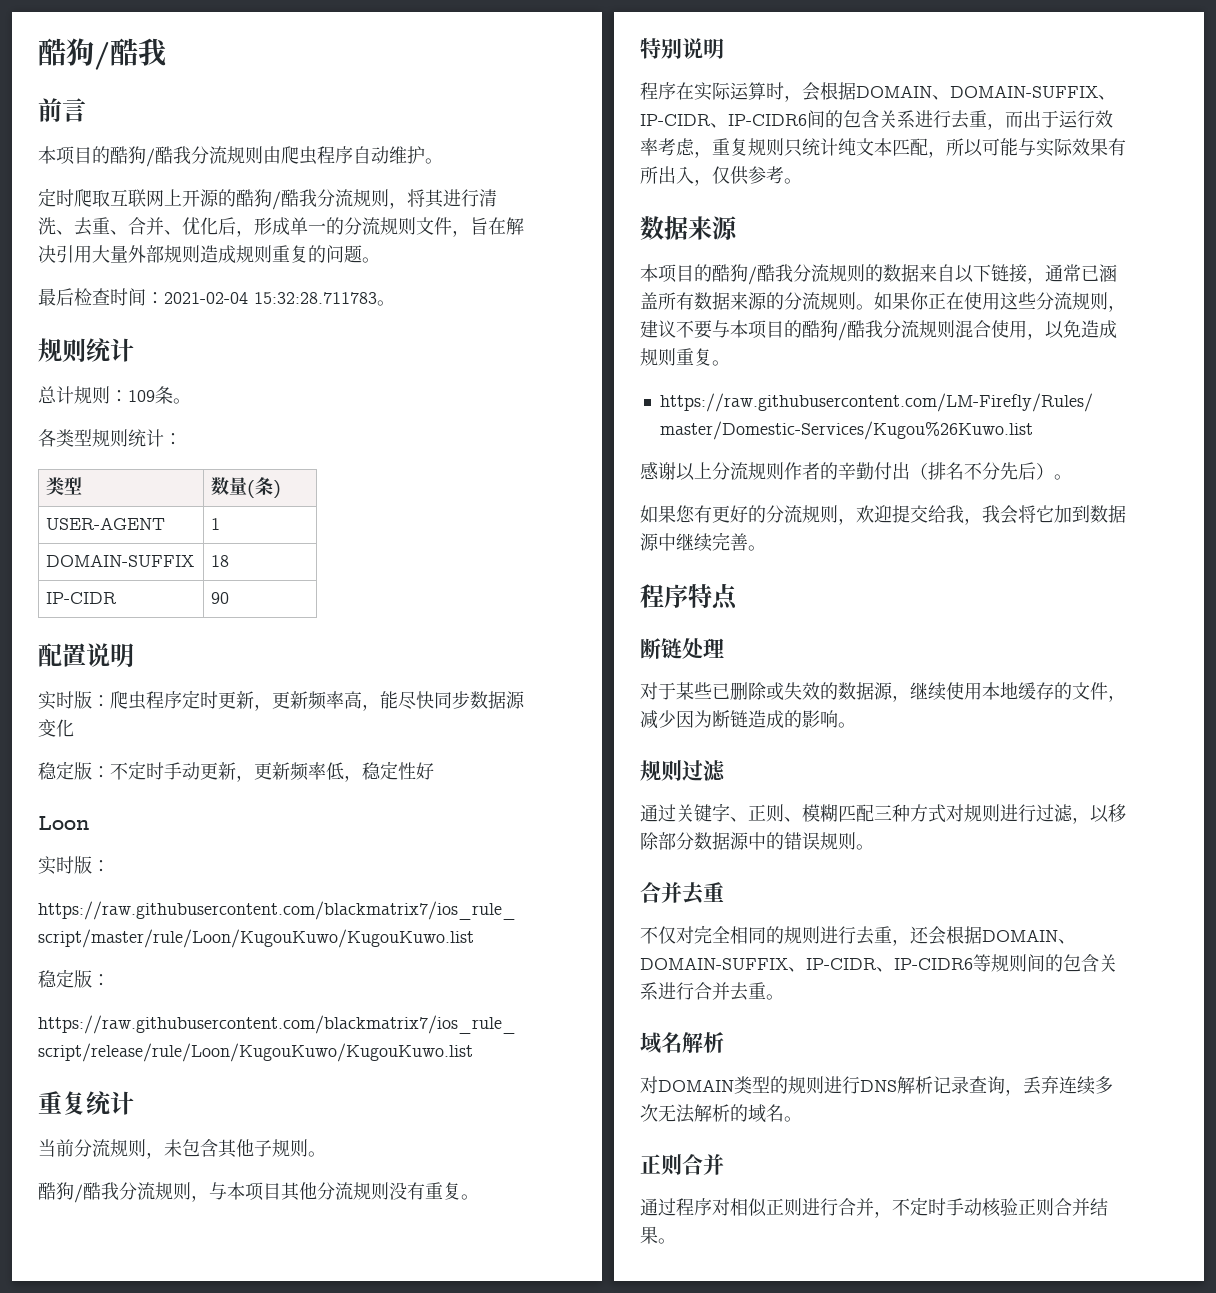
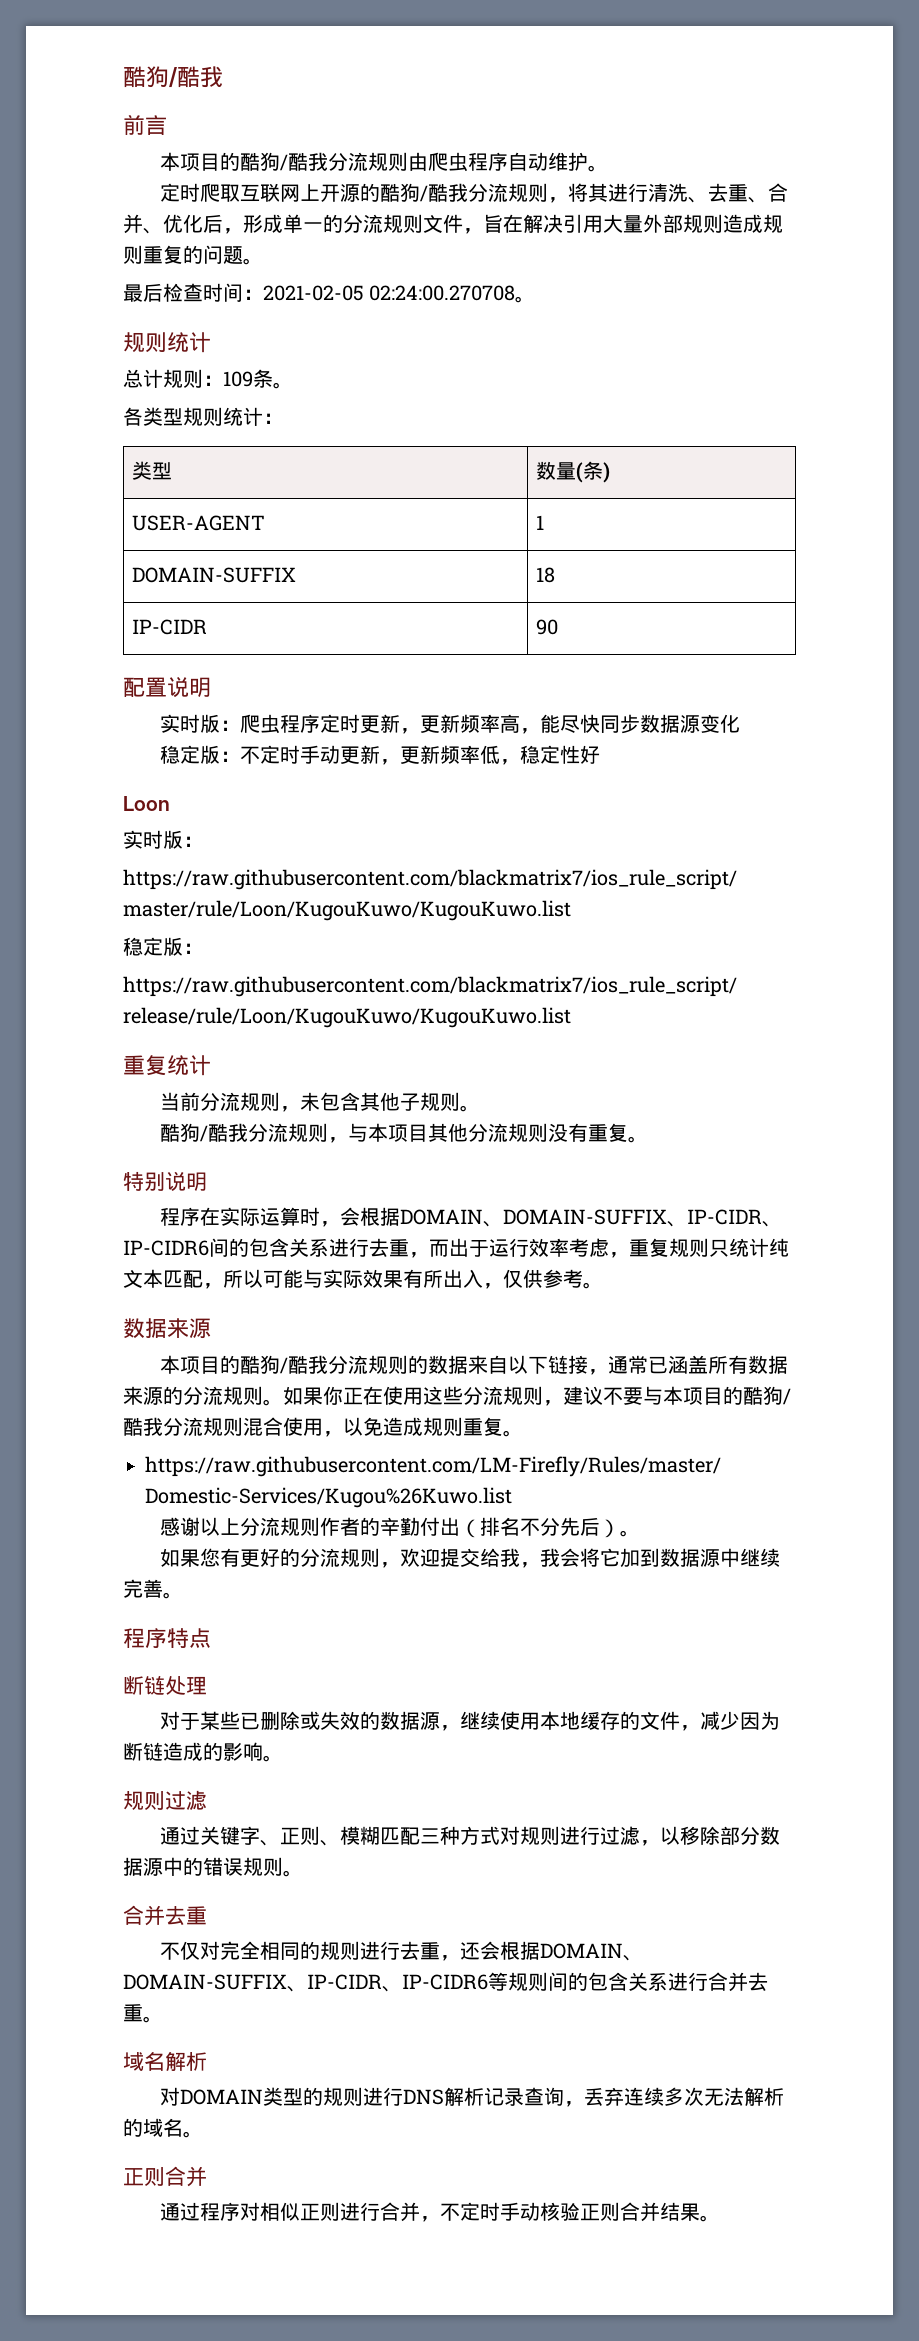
[164,292,377,304] 2021-02-04 15:32:28.711783 -> [263,285,516,301] 2021-02-05 02:24:00.270708

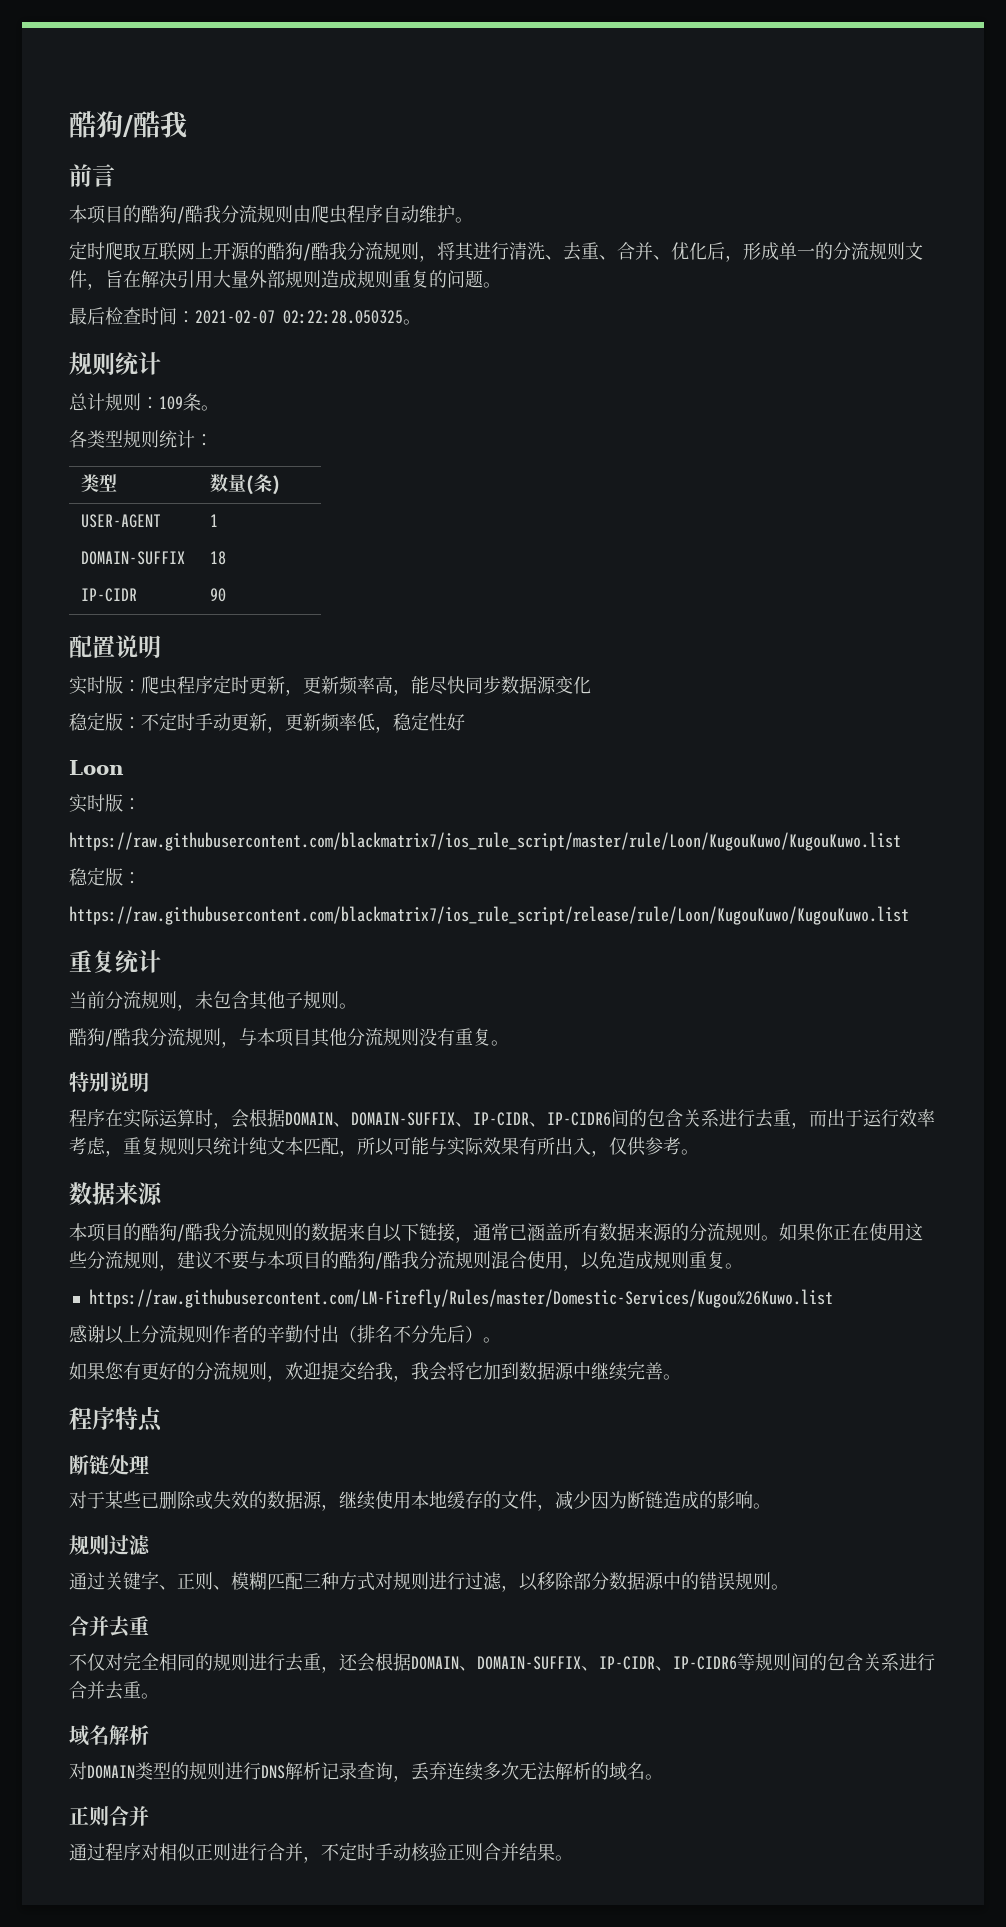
[263,285,516,301] 2021-02-05 02:24:00.270708 -> [195,310,403,324] 2021-02-07 02:22:28.050325

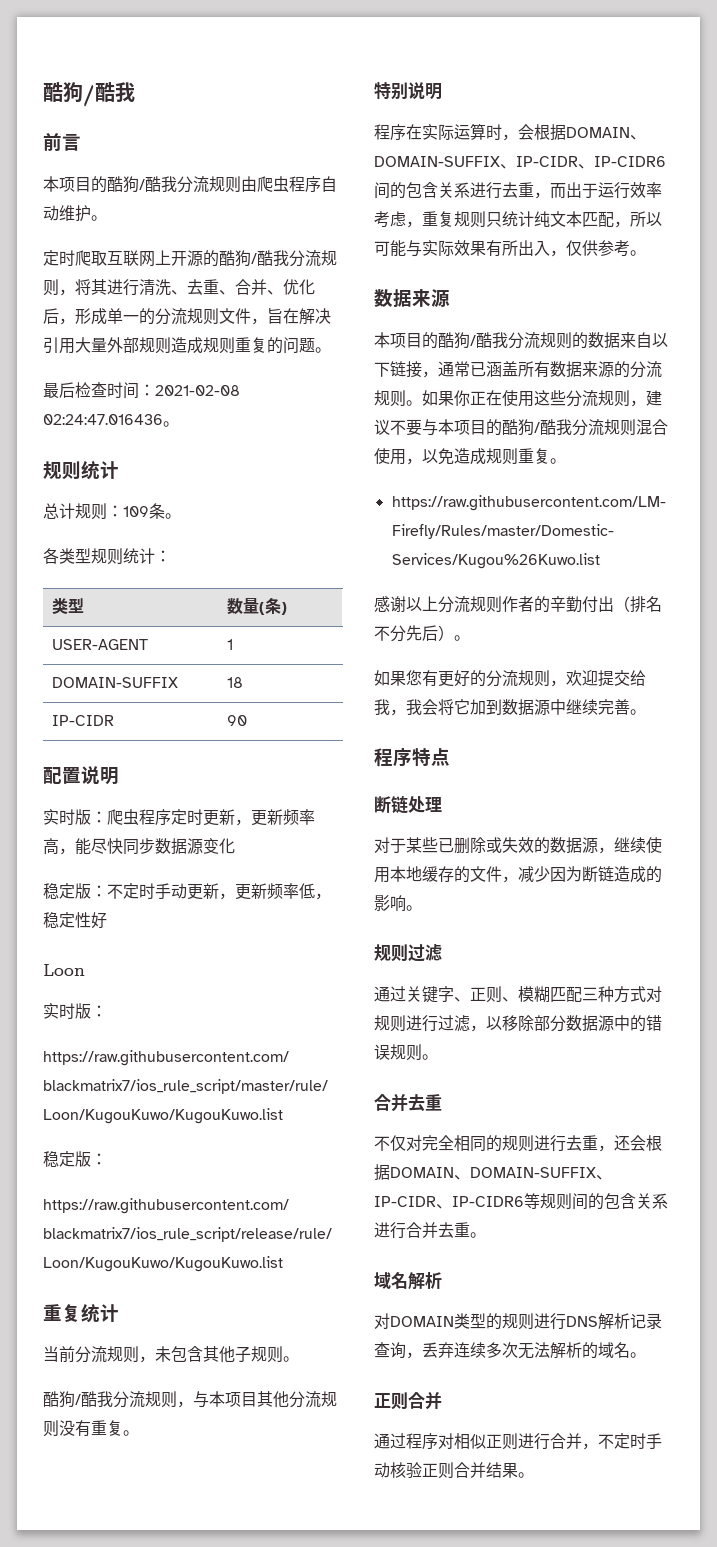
[195,310,403,324] 2021-02-07 02:22:28.050325 -> [155,385,240,396] [43,414,163,425] 2021-02-08 02:24:47.016436

